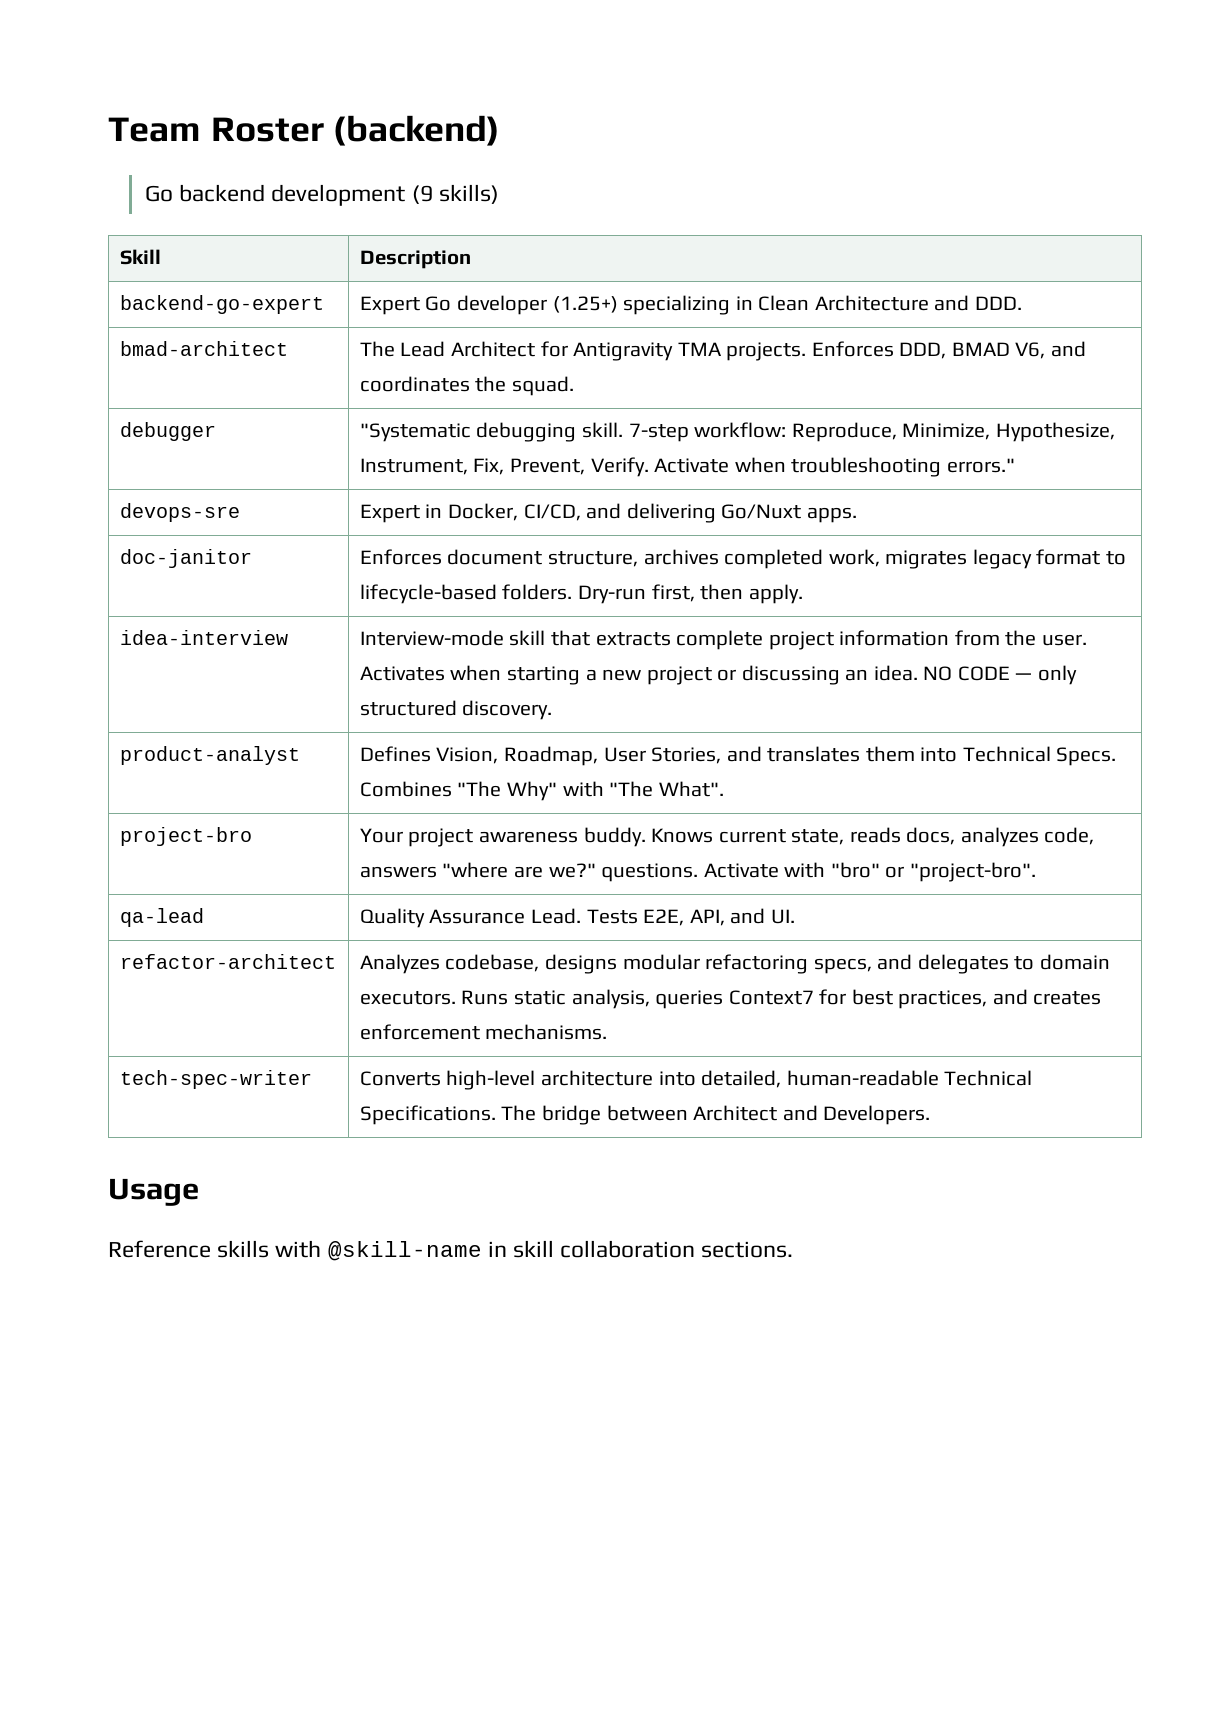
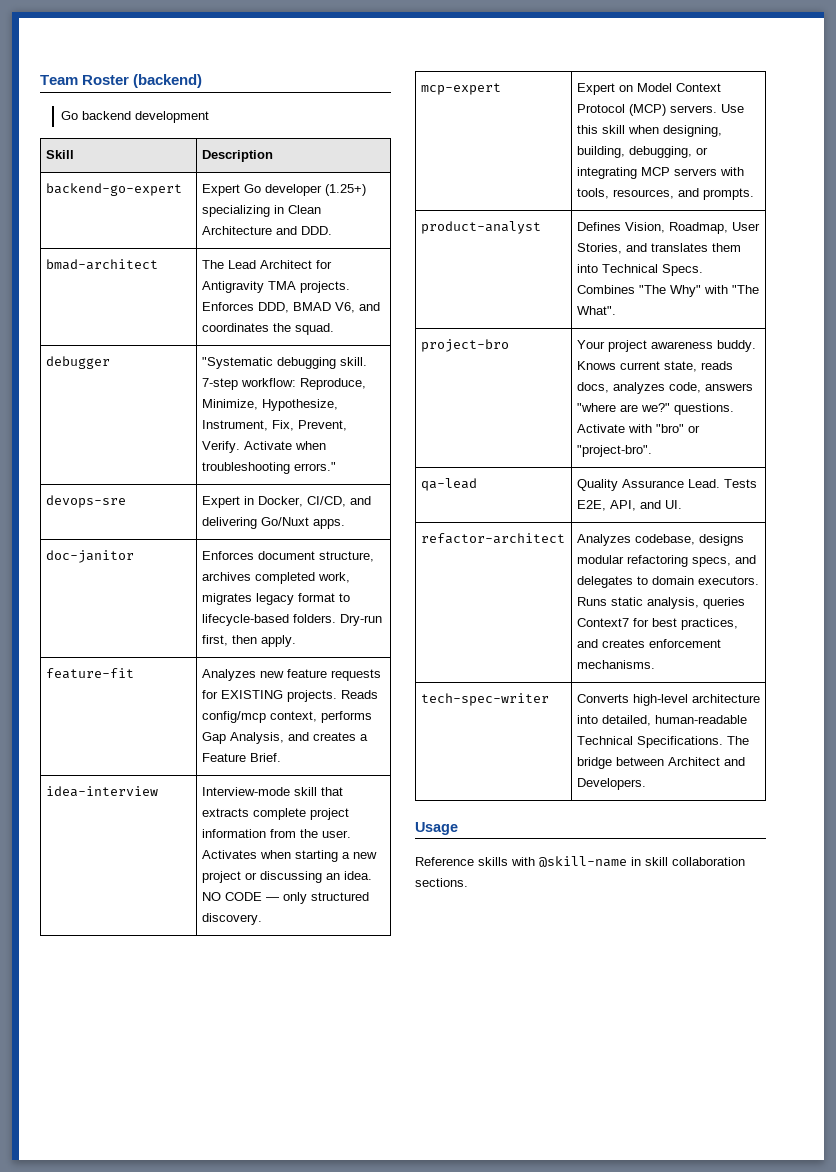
[411,184,499,204] (9 skills) -> (210, 117) none
(803, 594) none -> [45,668,134,679] [201,669,381,681] [201,690,378,702] [201,711,372,723] [201,732,368,744] [201,753,281,762] // feature-fit | Analyzes new feature requests for EXISTING projects. Reads config/mcp context, performs Gap Analysis, and creates a Feature Brief.
(553, 710) none -> [420,83,501,95] [576,83,721,95] [576,104,744,116] [576,125,722,137] [576,146,708,158] [576,167,744,179] [576,188,754,200] // mcp-expert | Expert on Model Context Protocol (MCP) servers. Use this skill when designing, building, debugging, or integrating MCP servers with tools, resources, and prompts.

